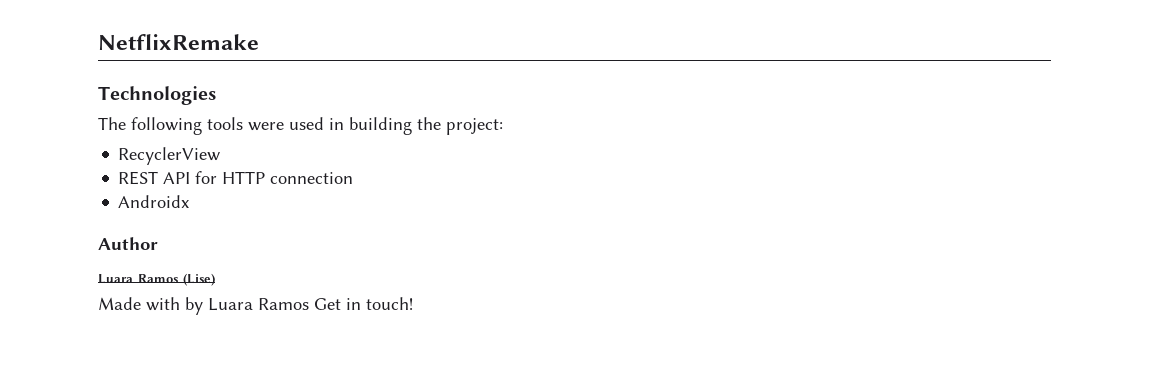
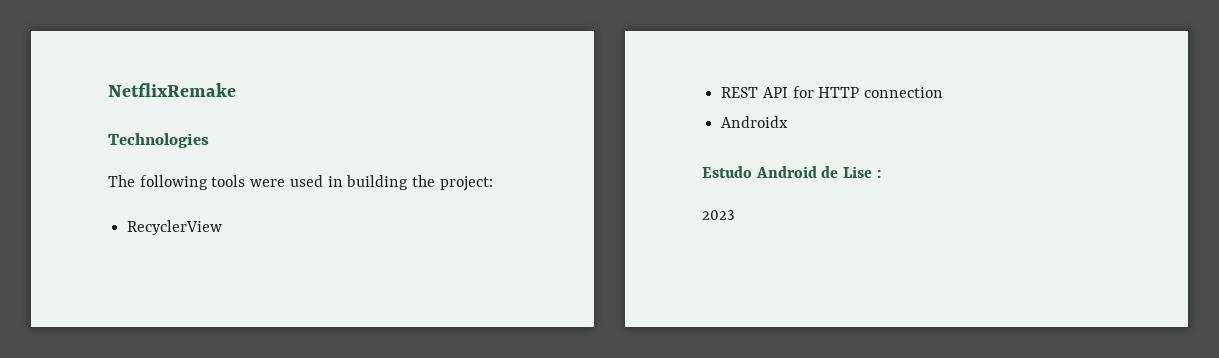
[98,237,158,250] [98,273,215,286] [98,297,413,315] Author // Luara Ramos (Lise) // Made with by Luara Ramos Get in touch! -> [702,166,881,178] [702,210,735,220] Estudo Android de Lise : // 2023

